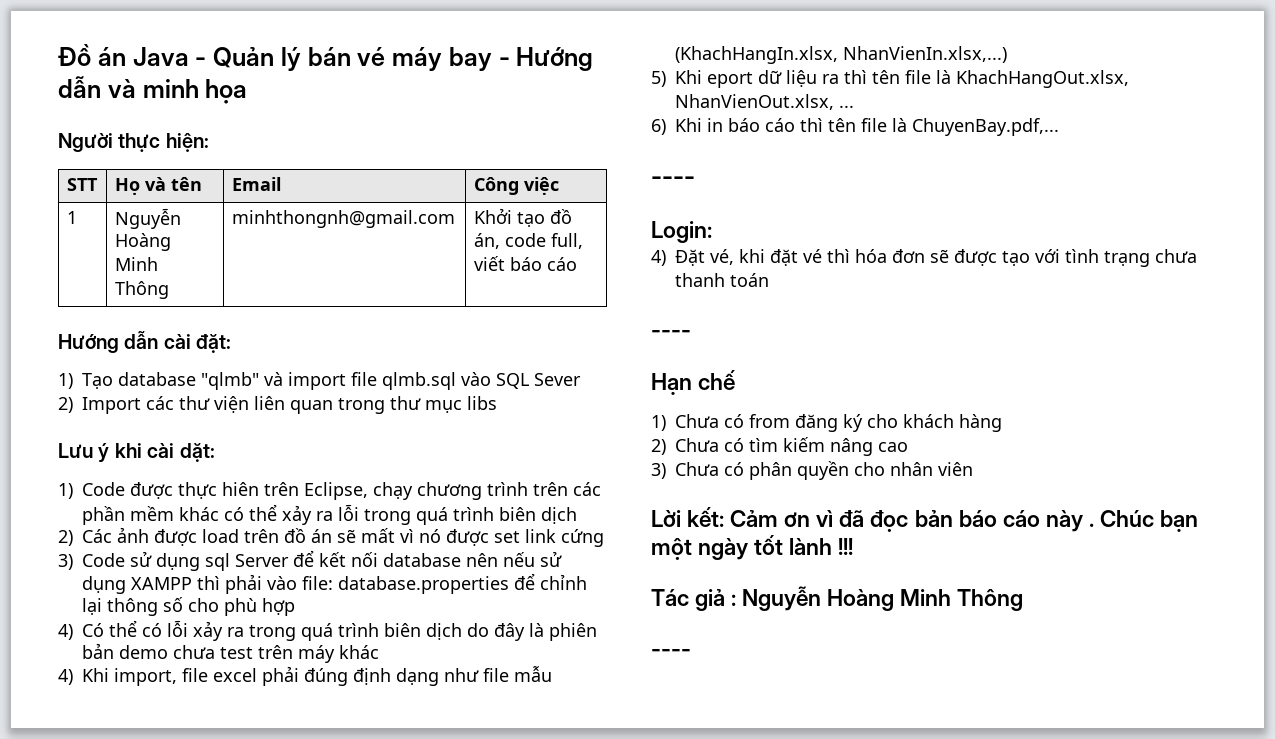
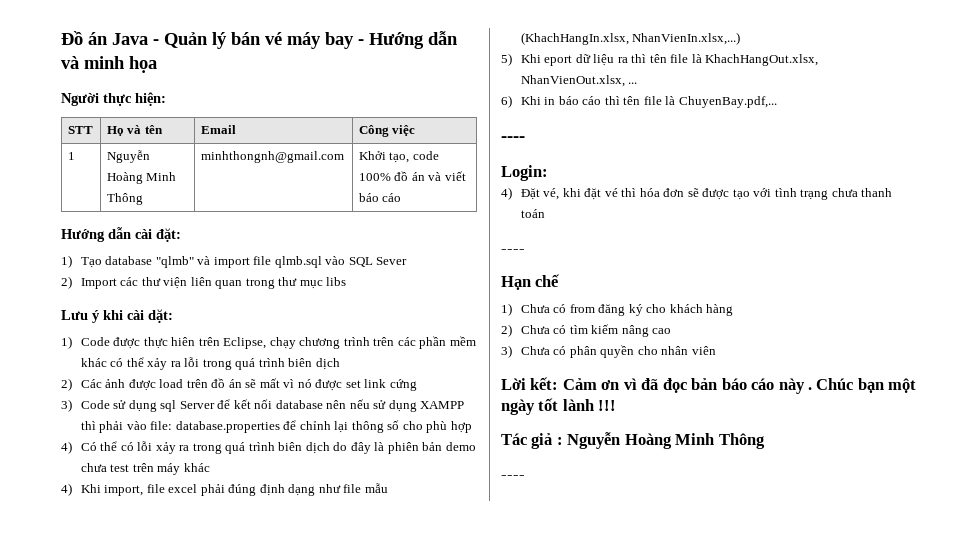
[516,209,572,227] [473,233,583,249] tạo đồ án, code full, -> [389,151,439,163] [358,171,442,181] tạo, code 100% đồ án và

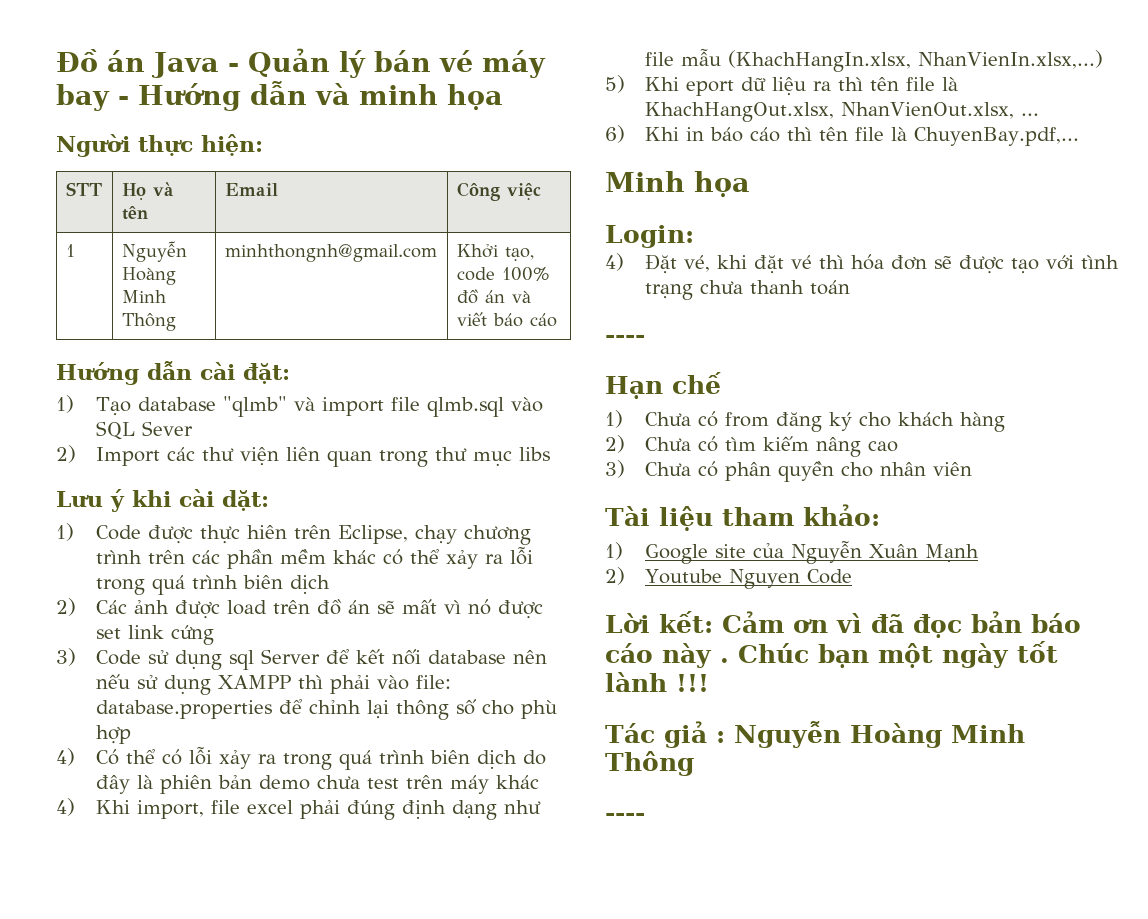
[501,136,525,142] ---- -> [605,171,750,198] Minh họa
(716, 350) none -> [605,504,880,532] [605,541,979,564] [605,567,852,589] // Tài liệu tham khảo: // 1) Google site của Nguyễn Xuân Mạnh // 2) Youtube Nguyen Code

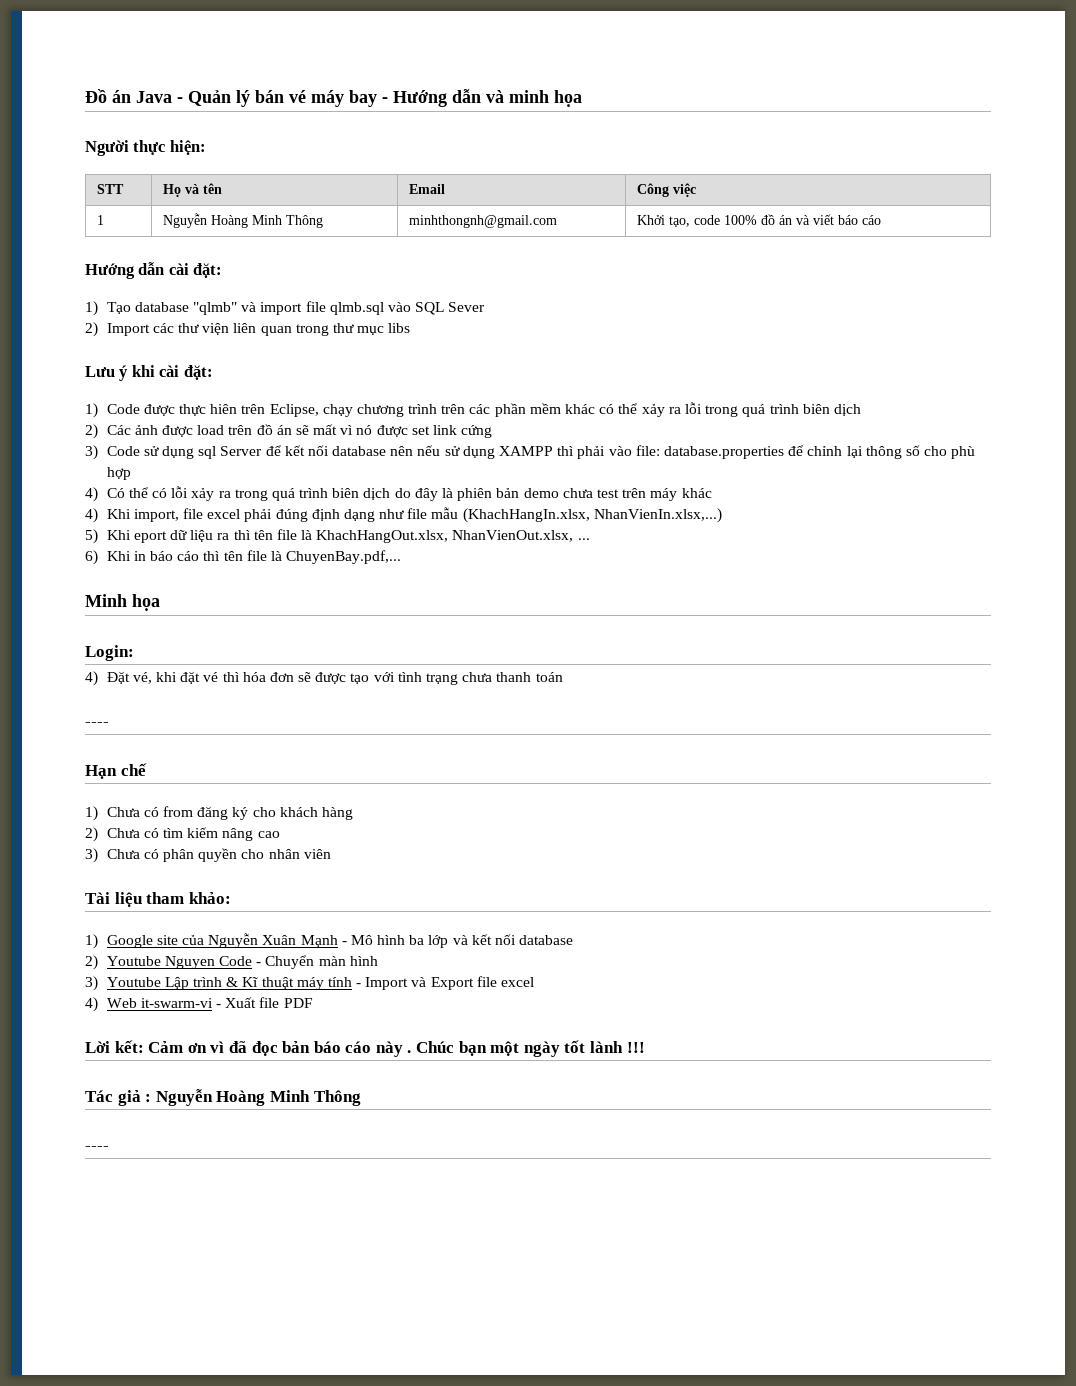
[222,490,269,511] dặt: -> [183,365,213,380] đặt:
[605,567,852,589] // 2) Youtube Nguyen Code -> [341,934,574,948] [85,955,378,970] [85,976,535,991] [85,997,313,1012] - Mô hình ba lớp và kết nối database // 2) Youtube Nguyen Code - Chuyển màn hình // 3) Youtube Lập trình & Kĩ thuật máy tính - Import và Export file excel // 4) Web it-swarm-vi - Xuất file PDF

